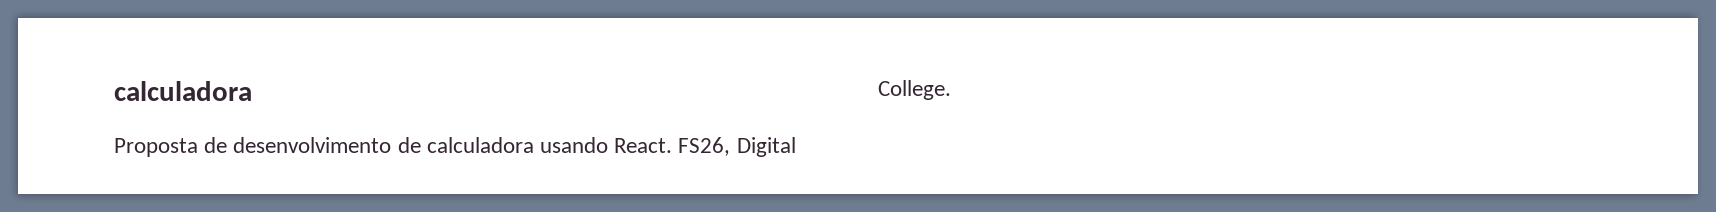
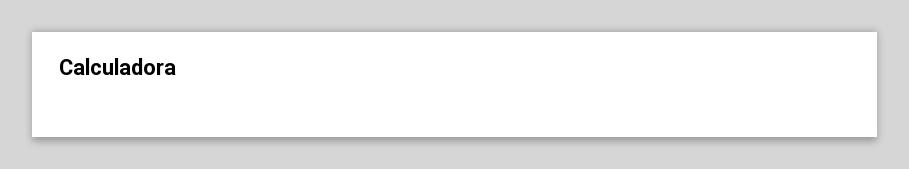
[114,81,252,101] [114,137,796,157] [878,80,951,100] calculadora // Proposta de desenvolvimento de calculadora usando React. FS26, Digital College. -> [59,58,176,75] Calculadora

